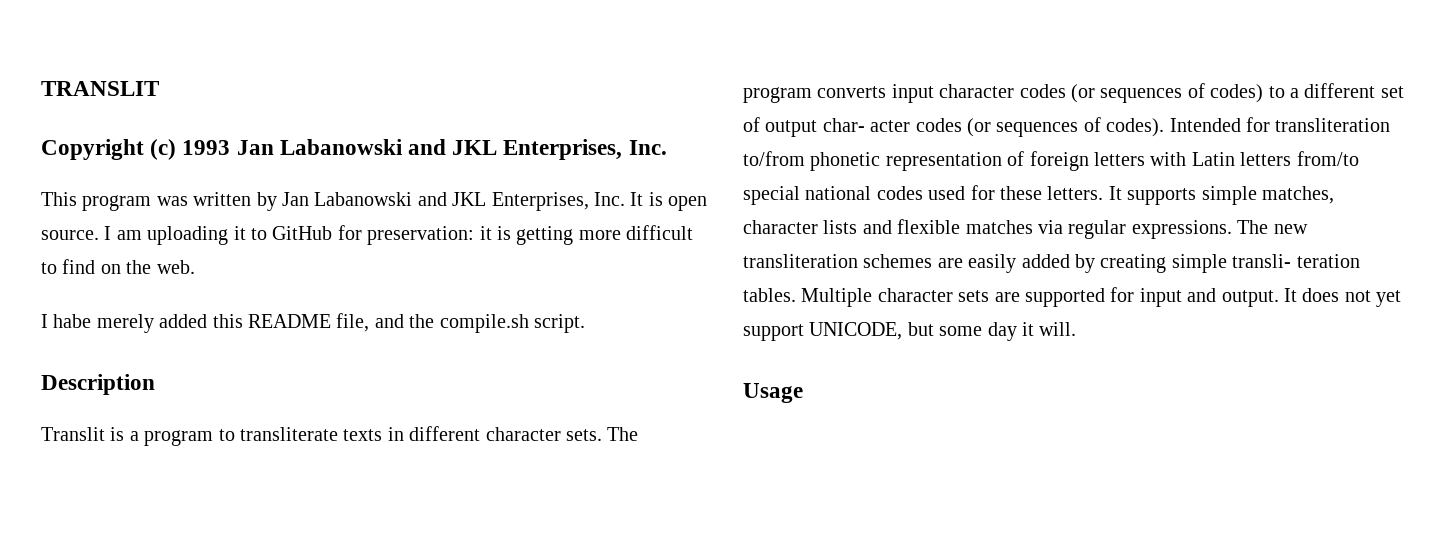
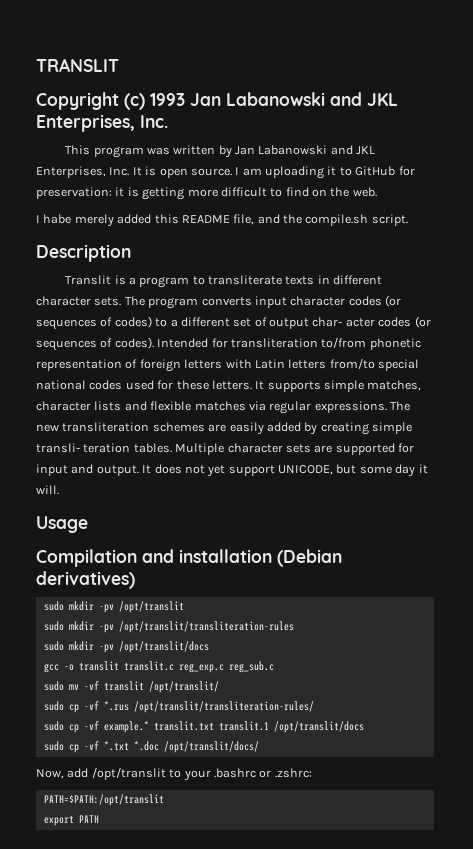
(803, 393) none -> [36,549,342,567] [36,571,135,589] [43,601,184,613] [43,621,294,633] [43,641,209,653] [43,661,274,673] [43,681,219,693] [43,701,314,713] [43,721,364,733] [43,741,259,753] [36,767,312,781] [43,794,164,806] [43,815,99,826] // Compilation and installation (Debian derivatives) // sudo mkdir -pv /opt/translit // sudo mkdir -pv /opt/translit/transliteration-rules // sudo mkdir -pv /opt/translit/docs // gcc -o translit translit.c reg_exp.c reg_sub.c // sudo mv -vf translit /opt/translit/ // sudo cp -vf *.rus /opt/translit/transliteration-rules/ // sudo cp -vf example.* translit.txt translit.1 /opt/translit/docs // sudo cp -vf *.txt *.doc /opt/translit/docs/ // Now, add /opt/translit to your .bashrc or .zshrc: // PATH=$PATH:/opt/translit // export PATH

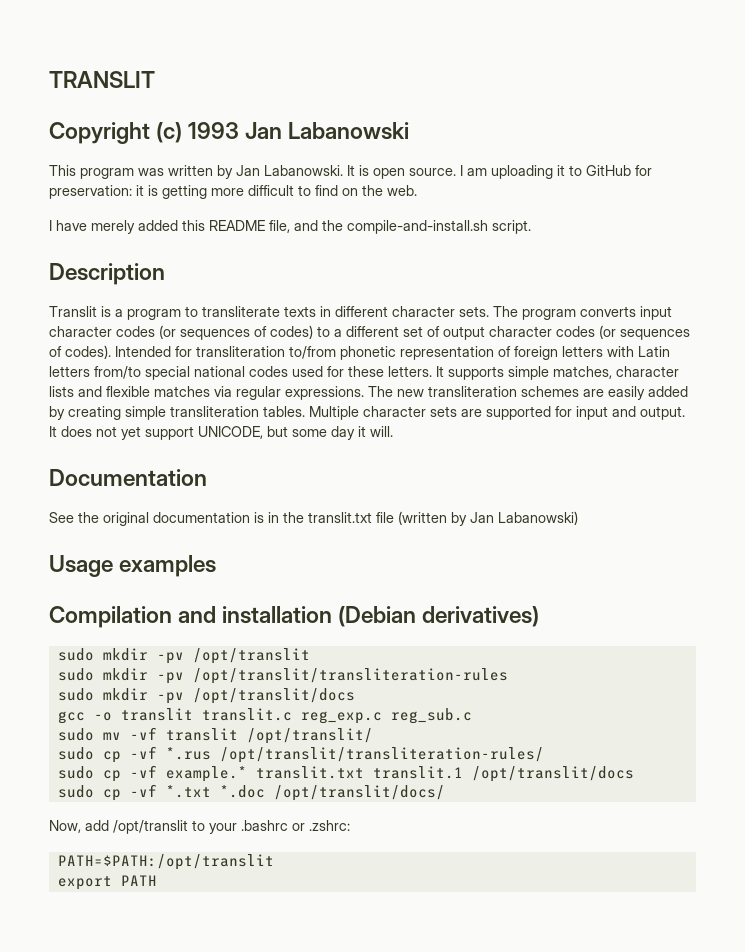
[330,92,398,106] [36,114,168,132] and JKL Enterprises, Inc. -> (410, 131) none
[258,145,376,155] [36,166,130,178] Labanowski and JKL Enterprises, Inc. -> [264,165,343,176] Labanowski.
[43,214,72,224] habe -> [56,220,87,231] have
[305,214,369,226] compile.sh -> [347,220,488,234] compile-and-install.sh
[312,317,375,327] char- acter -> [489,326,552,337] character
[36,443,131,453] transli- teration -> [170,406,259,417] transliteration
(59, 490) none -> [49,469,207,486] [49,511,578,526] // Documentation // See the original documentation is in the translit.txt file (written by Jan Labanowski)
(88, 524) none -> [119,555,217,577] examples

